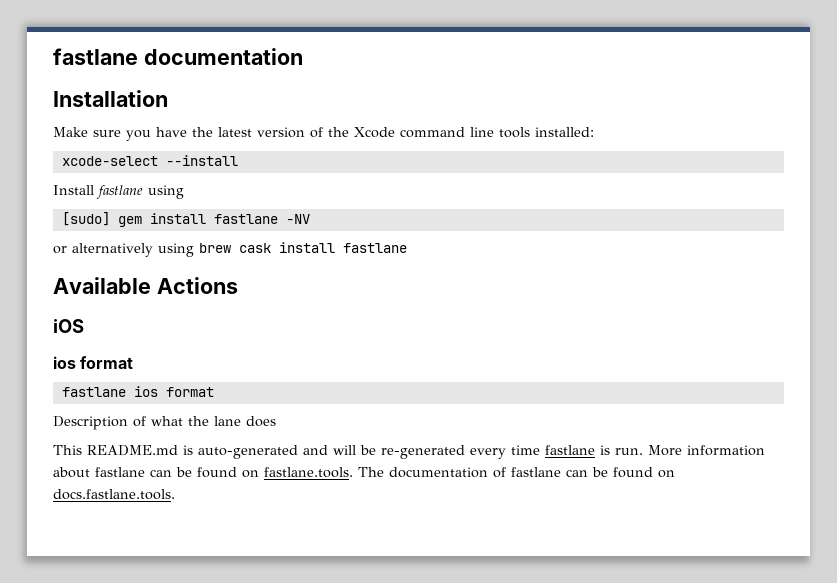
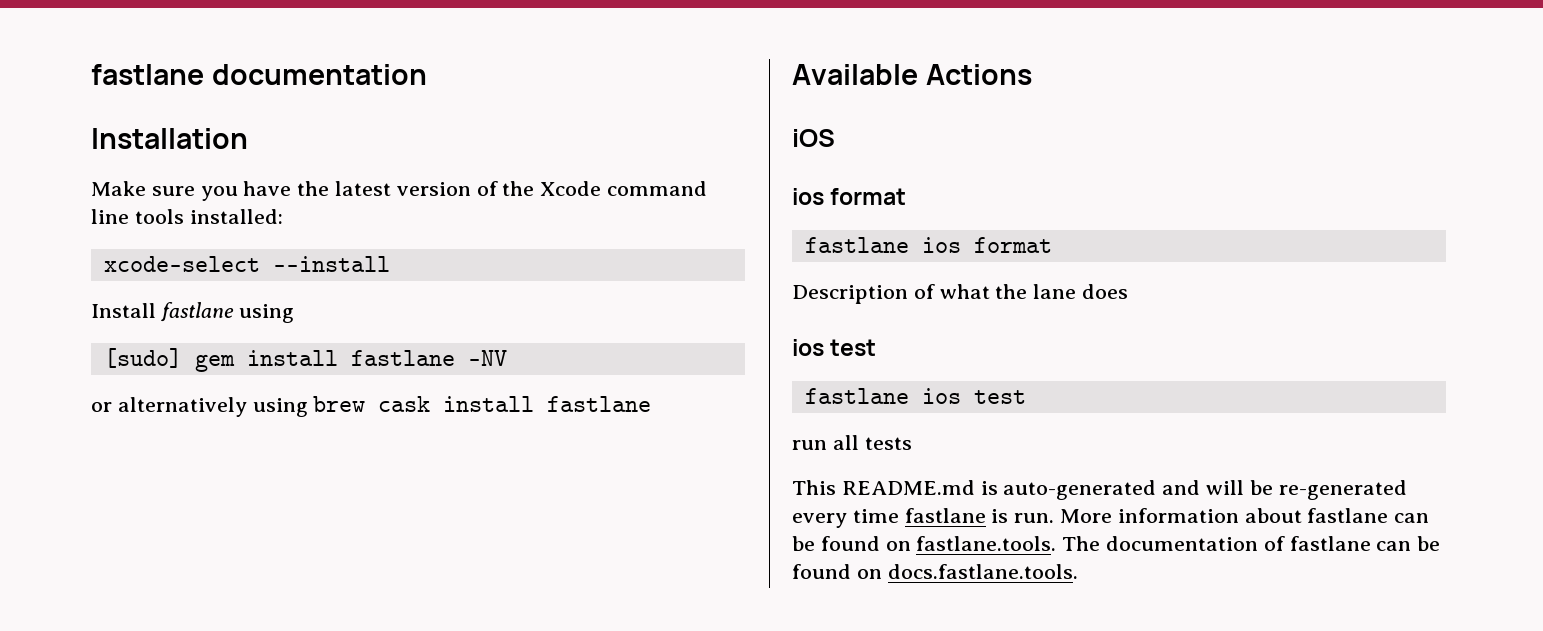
(276, 421) none -> [792,339,877,356] [804,388,1026,404] [792,435,912,450] // ios test // fastlane ios test // run all tests

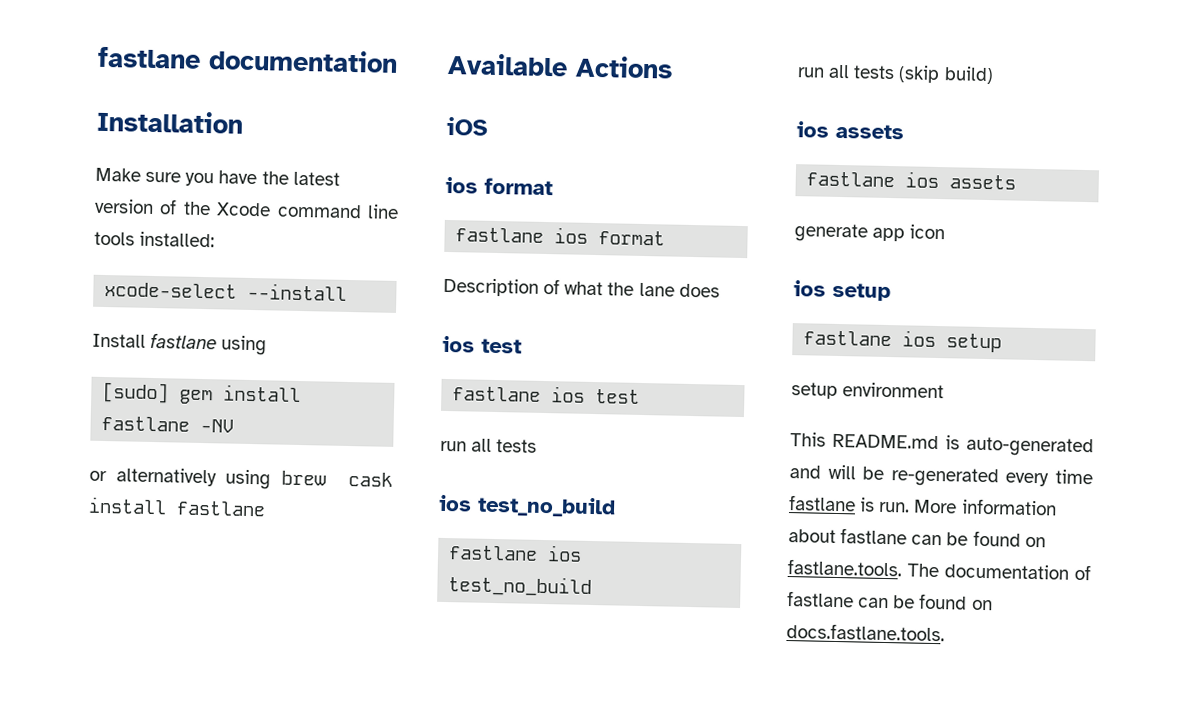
(912, 443) none -> [438,494,616,518] [448,545,583,562] [448,575,593,598] [797,64,994,85] [796,121,904,140] [806,171,1017,190] [794,223,946,243] [793,280,891,302] [803,330,1003,353] [791,382,945,399] // ios test_no_build // fastlane ios test_no_build // run all tests (skip build) // ios assets // fastlane ios assets // generate app icon // ios setup // fastlane ios setup // setup environment

